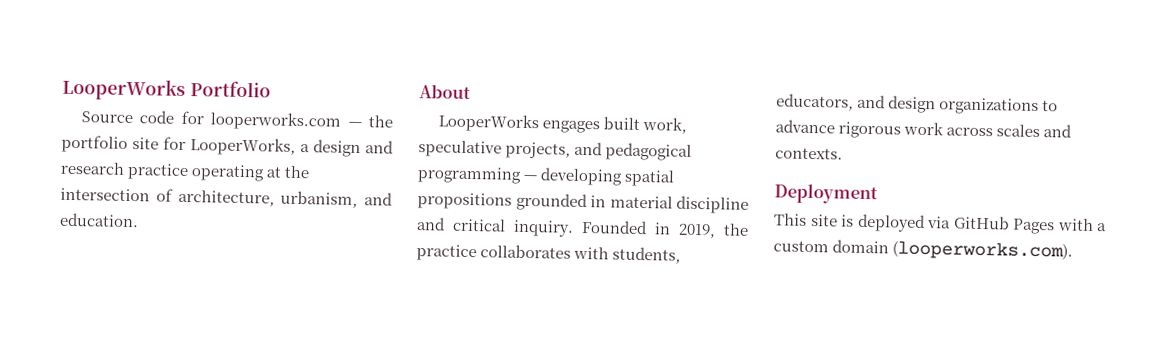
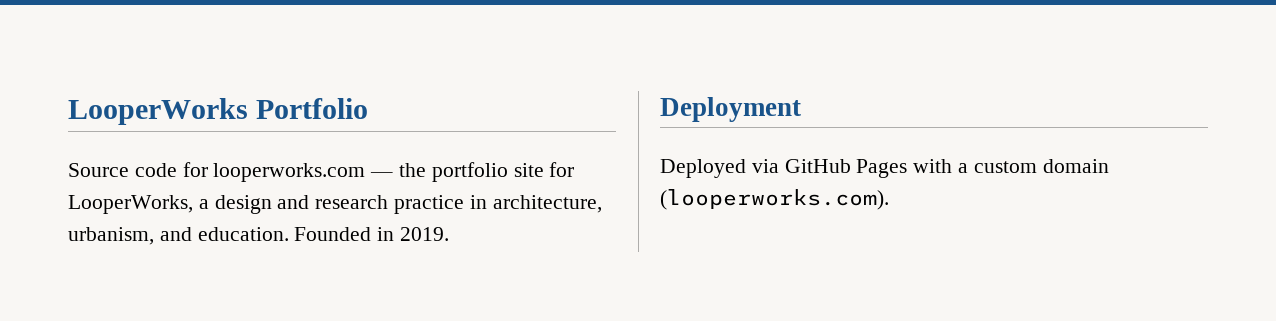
[191,164,311,182] [60,187,173,202] operating at the intersection of -> [469,195,487,209] in
[419,84,471,99] [438,113,688,134] [418,140,693,161] [417,166,676,187] [417,192,749,214] [416,217,749,239] [416,244,682,264] [776,93,1059,116] [775,119,1073,139] [775,147,843,160] [774,183,878,205] [774,213,926,233] // About // LooperWorks engages built work, speculative projects, and pedagogical programming — developing spatial propositions grounded in material discipline and critical inquiry. Founded in 2019, the practice collaborates with students, educators, and design organizations to advance rigorous work across scales and contexts. // Deployment // This site is deployed -> [294,227,450,241] [660,97,801,122] [660,159,746,178] Founded in 2019. // Deployment // Deployed

